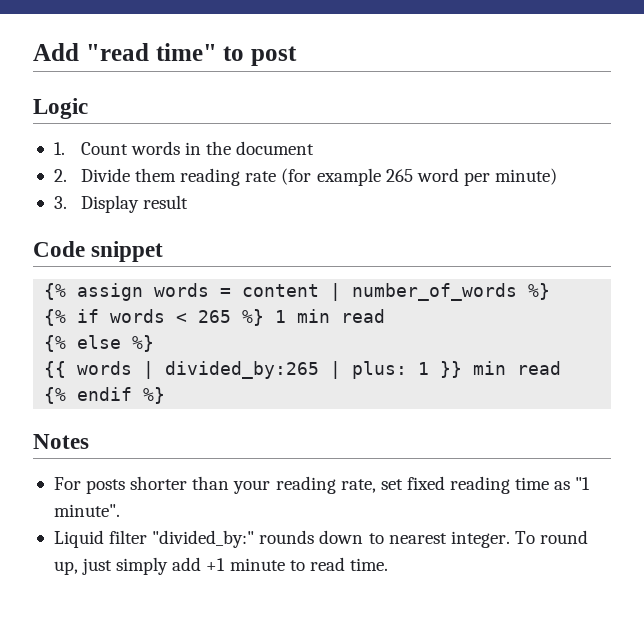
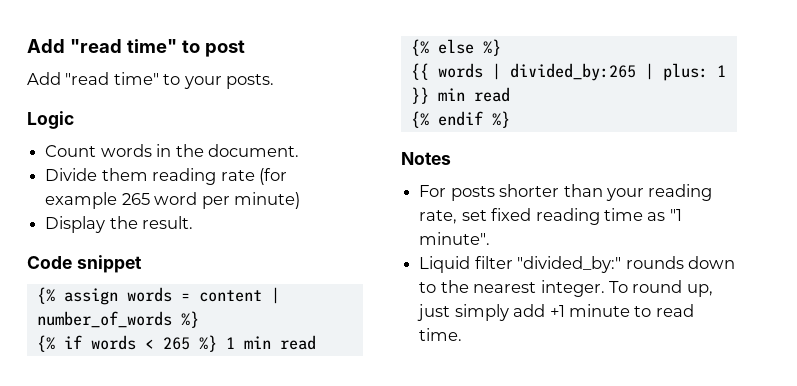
(297, 56) none -> [27,72,275,89] // Add "read time" to your posts.
[53,142,65,155] 1. -> (74, 120) none
[236,141,315,155] [53,169,67,182] document // 2. -> [207,144,299,157] document. //
[53,195,189,213] 3. Display result -> [45,216,194,233] Display the result.
(384, 538) none -> [440,280,469,293] the

